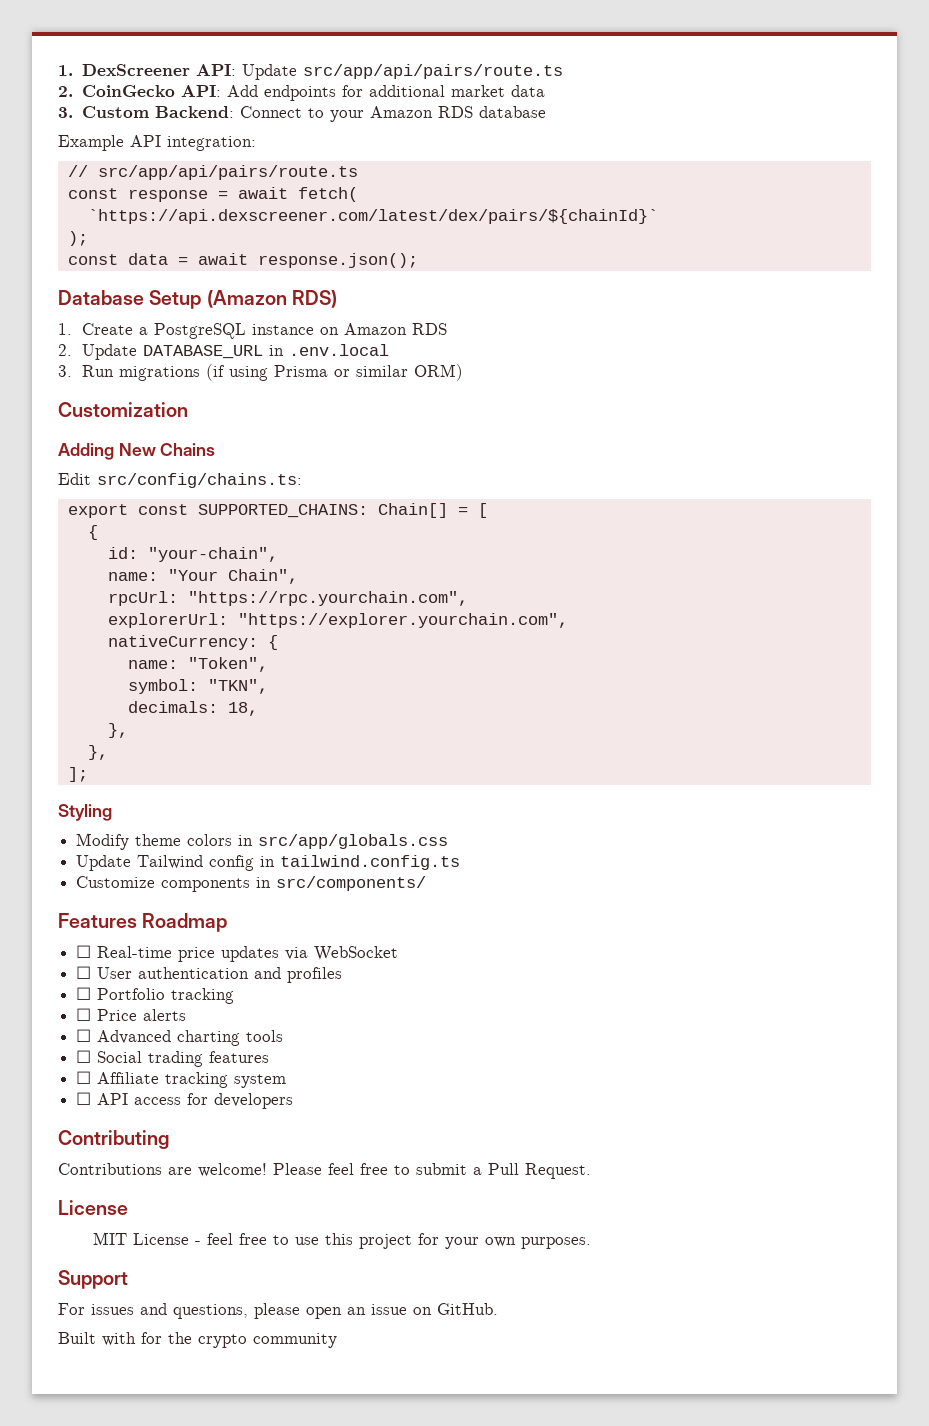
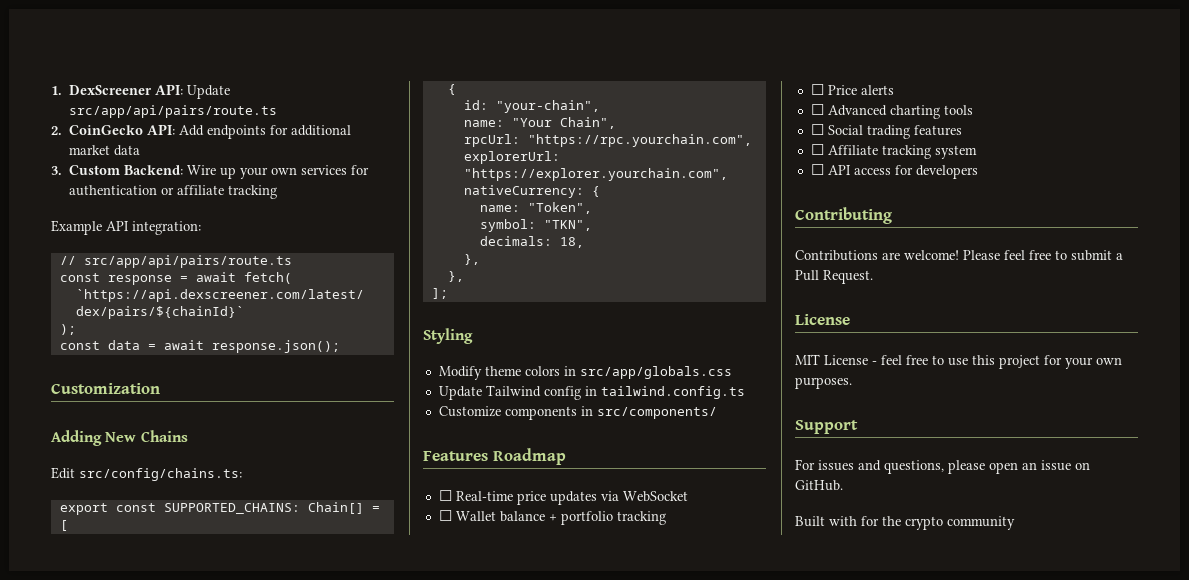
[240,106,547,122] Connect to your Amazon RDS database -> [187,165,370,179] [69,185,278,199] Wire up your own services for authentication or affiliate tracking
[58,290,337,309] [58,323,448,339] [58,344,390,360] [58,364,464,381] // Database Setup (Amazon RDS) // 1. Create a PostgreSQL instance on Amazon RDS // 2. Update DATABASE_URL in .env.local // 3. Run migrations (if using Prisma or similar ORM) -> (340, 346) none
[97,967,343,983] [76,987,166,1000] User authentication and profiles // ☐ Portfolio -> [455,511,613,525] Wallet balance + portfolio

